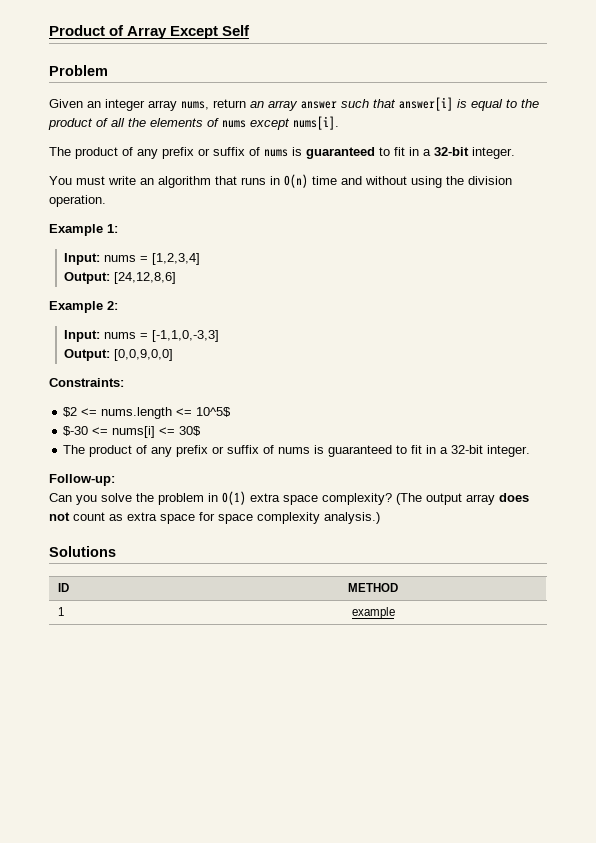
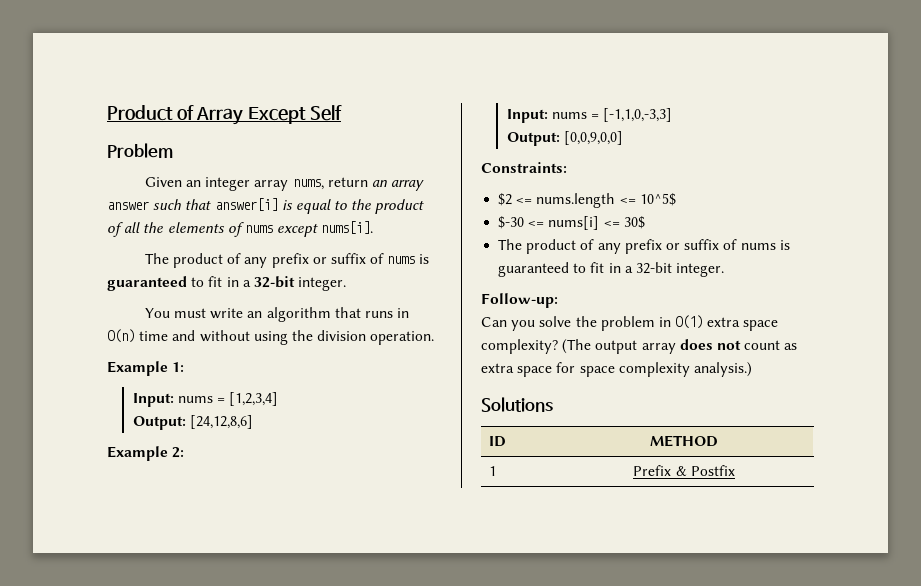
[351,607,395,619] example -> [633,465,735,476] Prefix & Postfix

